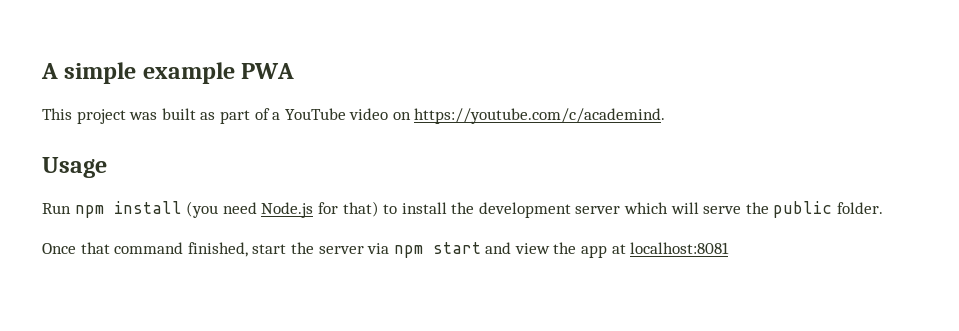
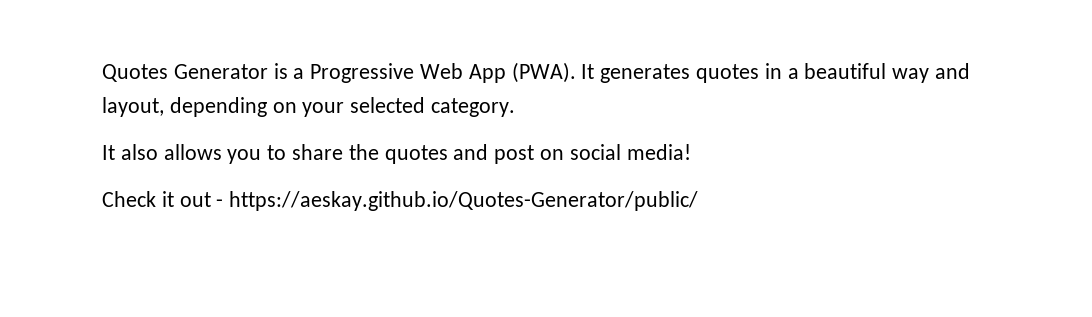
[41,62,295,84] [42,108,666,124] [42,157,107,178] [42,201,884,218] [42,242,730,258] A simple example PWA // This project was built as part of a YouTube video on https://youtube.com/c/academind. // Usage // Run npm install (you need Node.js for that) to install the development server which will serve the public folder. // Once that command finished, start the server via npm start and view the app at localhost:8081 -> [102,62,971,83] [102,97,516,117] [102,144,691,164] [102,191,699,211] Quotes Generator is a Progressive Web App (PWA). It generates quotes in a beautiful way and layout, depending on your selected category. // It also allows you to share the quotes and post on social media! // Check it out - https://aeskay.github.io/Quotes-Generator/public/

